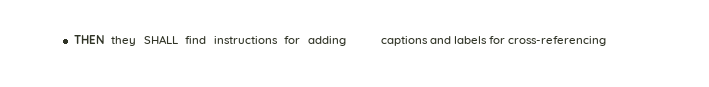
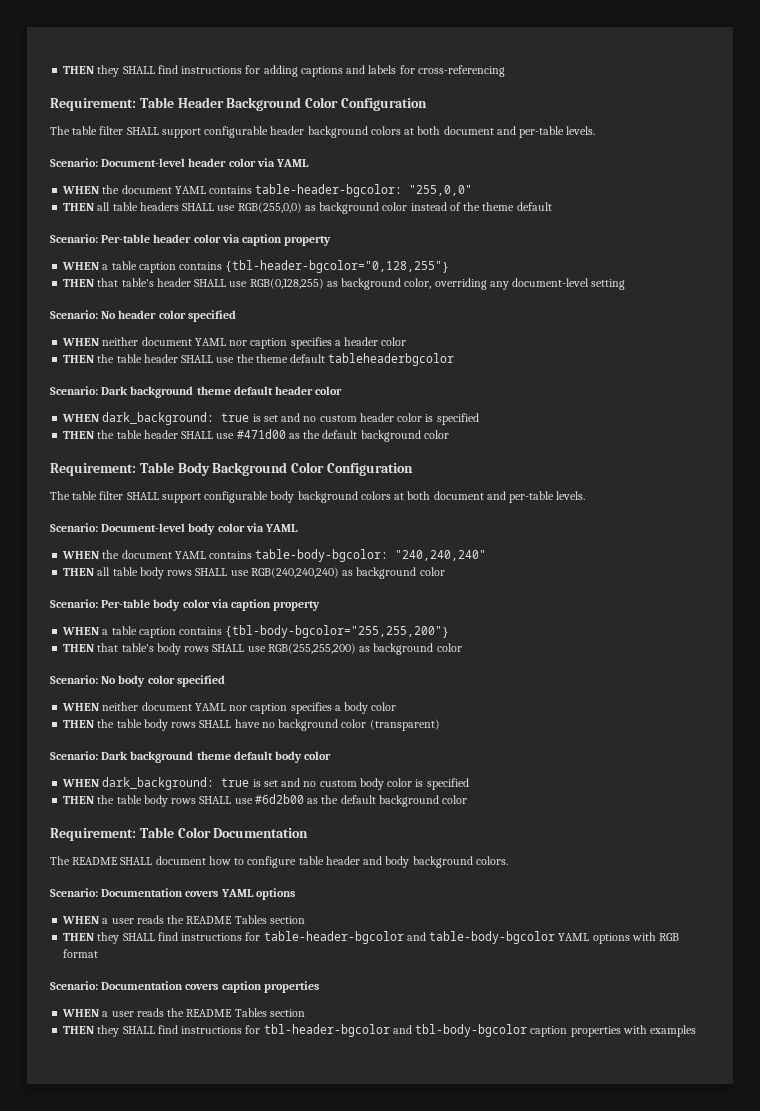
(607, 41) none -> [50,97,427,111] [50,126,596,138] [50,158,310,167] [62,184,473,197] [63,202,552,214] [50,234,332,246] [62,260,450,273] [63,278,626,290] [50,310,236,322] [62,337,407,349] [63,353,455,366] [50,386,343,398] [62,412,479,425] [63,429,449,442] [50,462,413,476] [50,491,586,503] [50,523,299,535] [62,549,487,562] [63,567,445,579] [50,599,321,611] [62,625,450,638] [63,643,462,655] [50,675,225,687] [62,702,397,714] [63,719,440,731] [50,751,332,763] [62,777,469,790] [63,794,468,807] [50,827,309,841] [50,856,508,868] [50,888,295,900] [62,915,305,924] [63,931,680,944] [63,949,99,958] [50,981,319,993] [62,1008,305,1017] [63,1024,697,1037] // Requirement: Table Header Background Color Configuration // The table filter SHALL support configurable header background colors at both document and per-table levels. // Scenario: Document-level header color via YAML // WHEN the document YAML contains table-header-bgcolor: "255,0,0" // THEN all table headers SHALL use RGB(255,0,0) as background color instead of the theme default // Scenario: Per-table header color via caption property // WHEN a table caption contains {tbl-header-bgcolor="0,128,255"} // THEN that table's header SHALL use RGB(0,128,255) as background color, overriding any document-level setting // Scenario: No header color specified // WHEN neither document YAML nor caption specifies a header color // THEN the table header SHALL use the theme default tableheaderbgcolor // Scenario: Dark background theme default header color // WHEN dark_background: true is set and no custom header color is specified // THEN the table header SHALL use #471d00 as the default background color // Requirement: Table Body Background Color Configuration // The table filter SHALL support configurable body background colors at both document and per-table levels. // Scenario: Document-level body color via YAML // WHEN the document YAML contains table-body-bgcolor: "240,240,240" // THEN all table body rows SHALL use RGB(240,240,240) as background color // Scenario: Per-table body color via caption property // WHEN a table caption contains {tbl-body-bgcolor="255,255,200"} // THEN that table's body rows SHALL use RGB(255,255,200) as background color // Scenario: No body color specified // WHEN neither document YAML nor caption specifies a body color // THEN the table body rows SHALL have no background color (transparent) // Scenario: Dark background theme default body color // WHEN dark_background: true is set and no custom body color is specified // THEN the table body rows SHALL use #6d2b00 as the default background color // Requirement: Table Color Documentation // The README SHALL document how to configure table header and body background colors. // Scenario: Documentation covers YAML options // WHEN a user reads the README Tables section // THEN they SHALL find instructions for table-header-bgcolor and table-body-bgcolor YAML options with RGB format // Scenario: Documentation covers caption properties // WHEN a user reads the README Tables section // THEN they SHALL find instructions for tbl-header-bgcolor and tbl-body-bgcolor caption properties with examples

